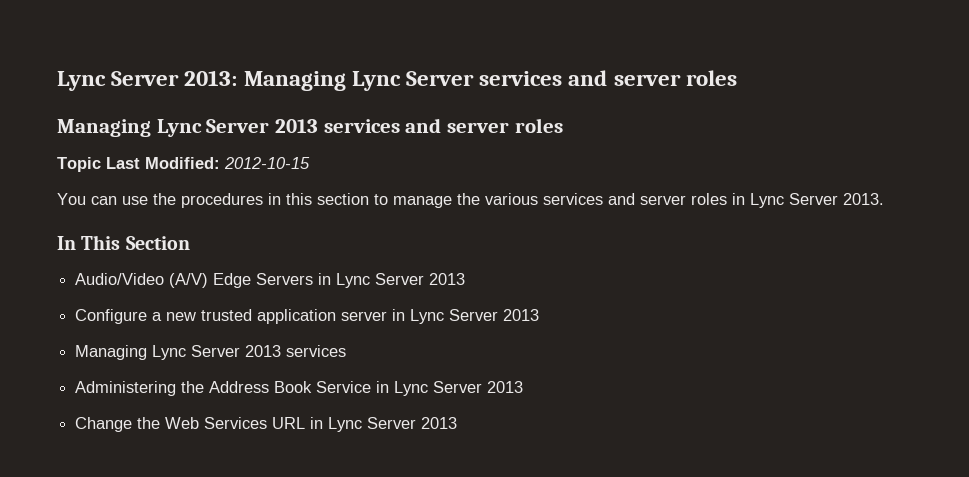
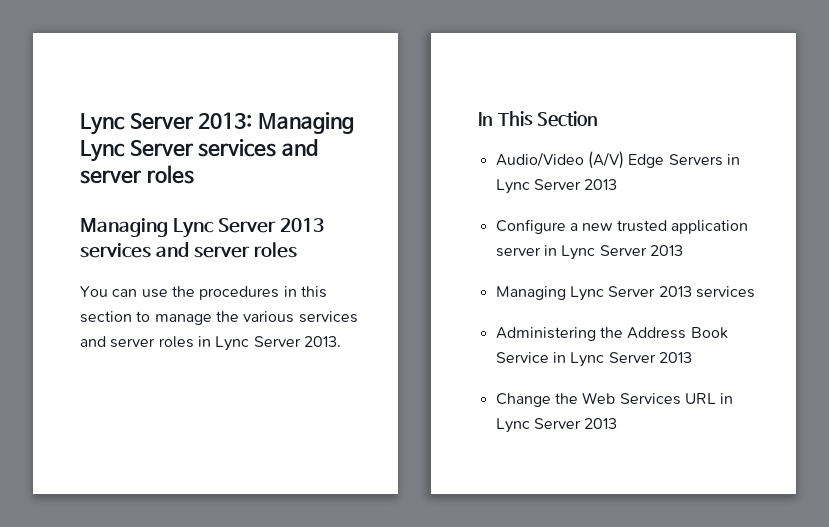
[57,157,310,172] // Topic Last Modified: 2012-10-15 -> (298, 250) none

